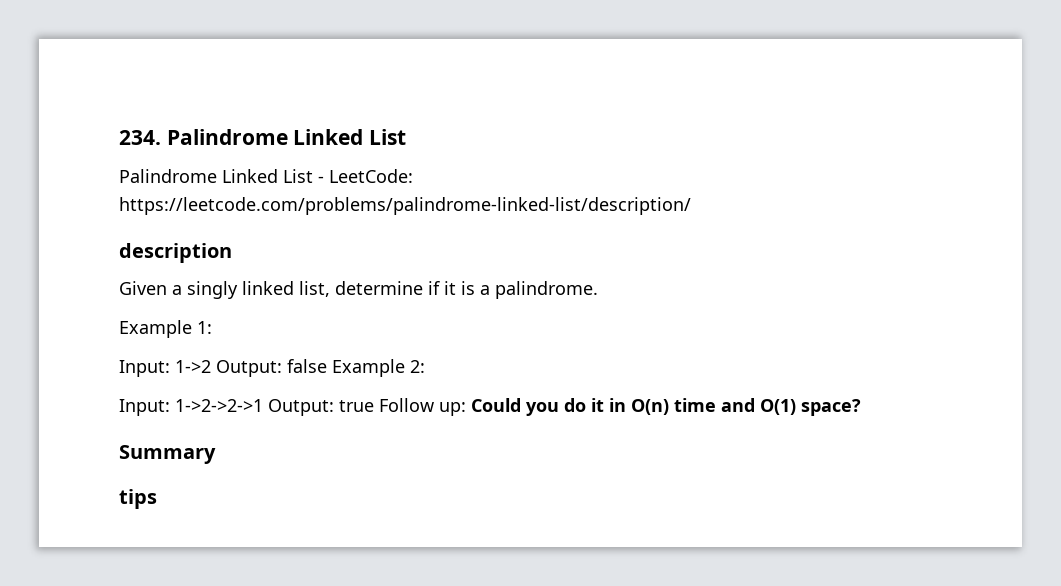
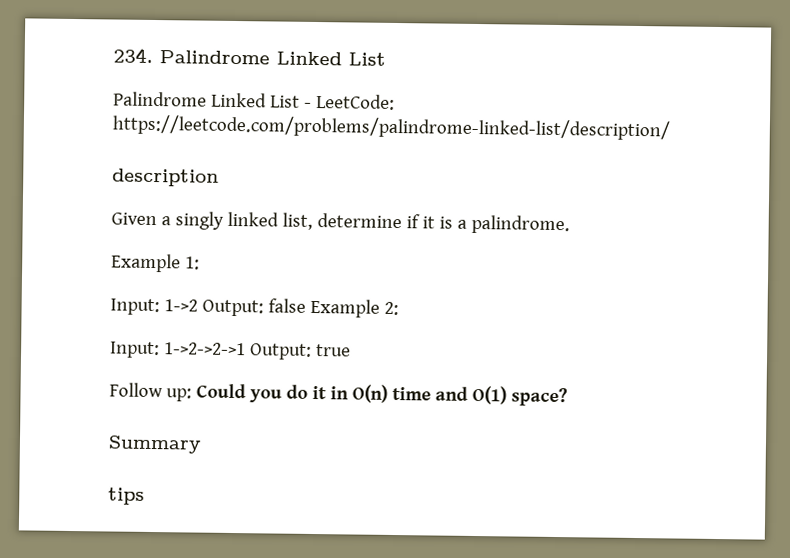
(374, 406) none -> (351, 350) //

